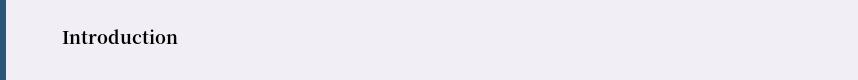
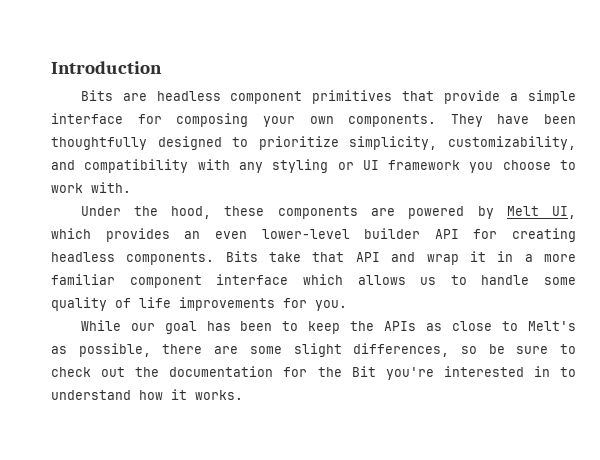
(178, 36) none -> [80,90,576,104] [51,113,576,127] [51,136,576,150] [51,159,577,173] [51,182,131,193] [80,206,576,219] [51,228,576,242] [51,251,577,265] [51,274,576,288] [51,297,347,311] [80,320,577,334] [51,343,576,357] [51,366,577,380] [51,389,243,400] // Bits are headless component primitives that provide a simple interface for composing your own components. They have been thoughtfully designed to prioritize simplicity, customizability, and compatibility with any styling or UI framework you choose to work with. // Under the hood, these components are powered by Melt UI, which provides an even lower-level builder API for creating headless components. Bits take that API and wrap it in a more familiar component interface which allows us to handle some quality of life improvements for you. // While our goal has been to keep the APIs as close to Melt's as possible, there are some slight differences, so be sure to check out the documentation for the Bit you're interested in to understand how it works.

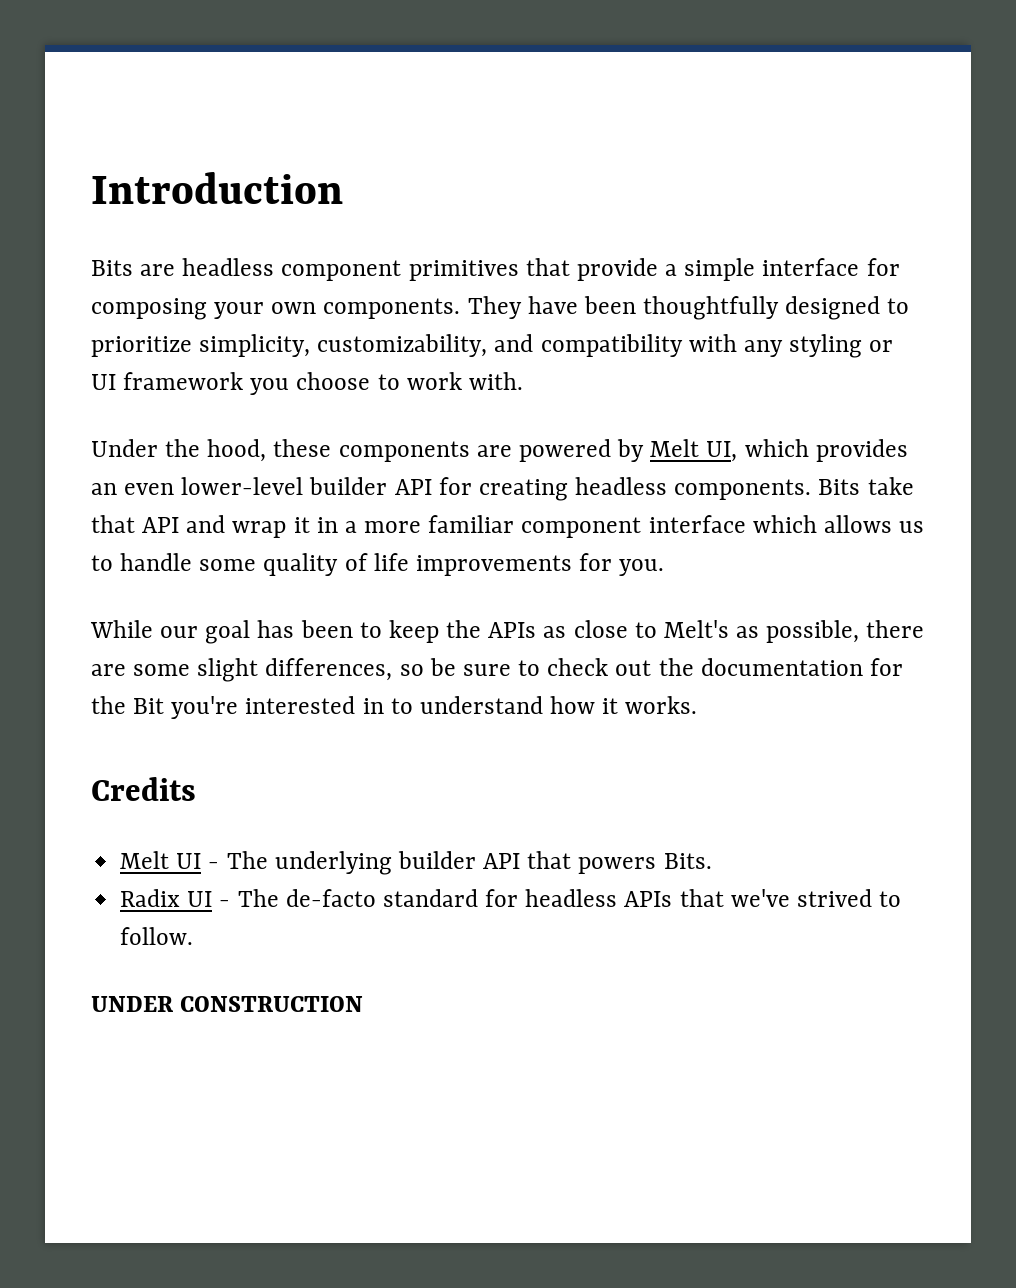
(243, 395) none -> [91,777,196,801] [120,851,712,875] [120,889,902,907] [120,927,194,945] [91,996,364,1012] // Credits // Melt UI - The underlying builder API that powers Bits. // Radix UI - The de-facto standard for headless APIs that we've strived to follow. // UNDER CONSTRUCTION

